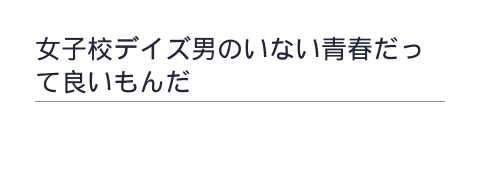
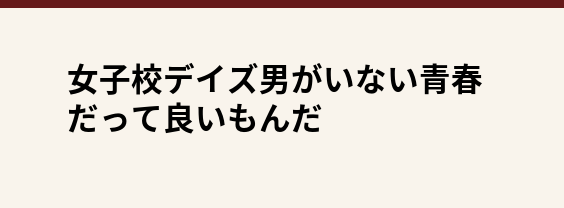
[217,39,243,60] の -> [291,62,323,94] が

